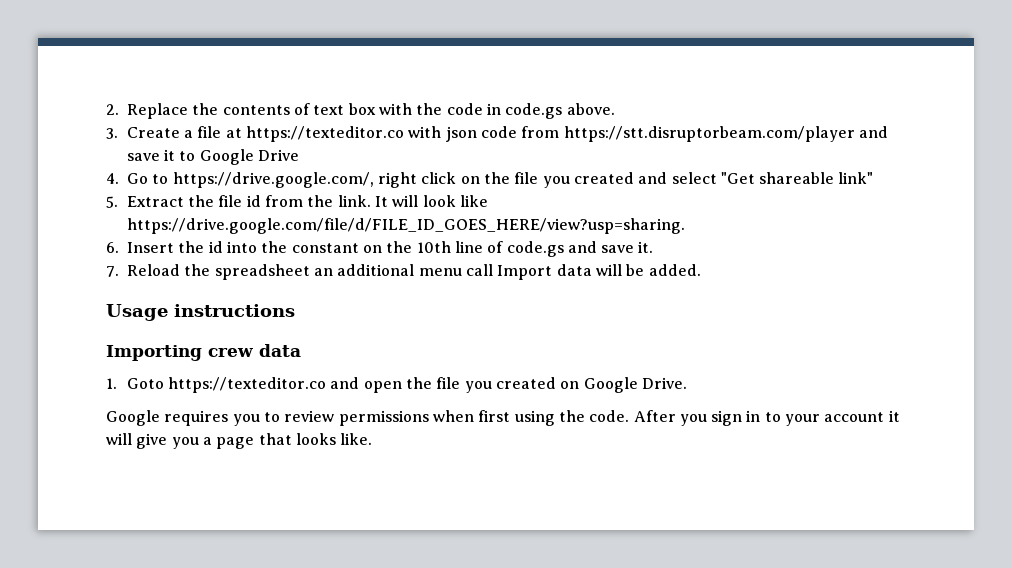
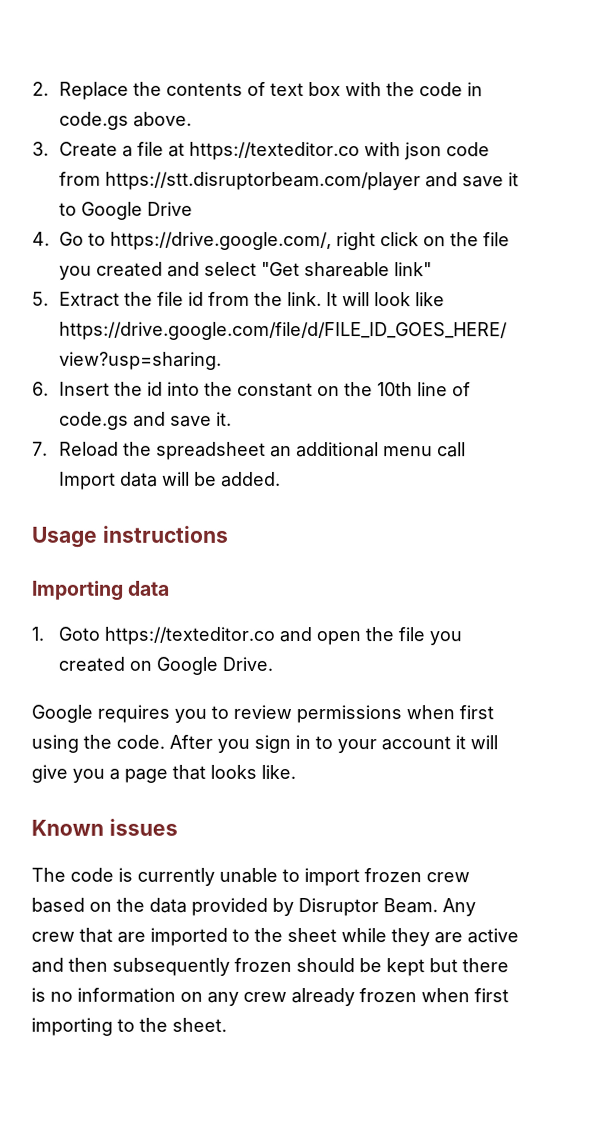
[208,348,253,357] crew -> (123, 590) none
(373, 439) none -> [31,818,178,836] [31,867,470,887] [31,897,476,917] [31,927,519,947] [31,957,509,977] [31,987,509,1007] [31,1017,227,1036] // Known issues // The code is currently unable to import frozen crew based on the data provided by Disruptor Beam. Any crew that are imported to the sheet while they are active and then subsequently frozen should be kept but there is no information on any crew already frozen when first importing to the sheet.

